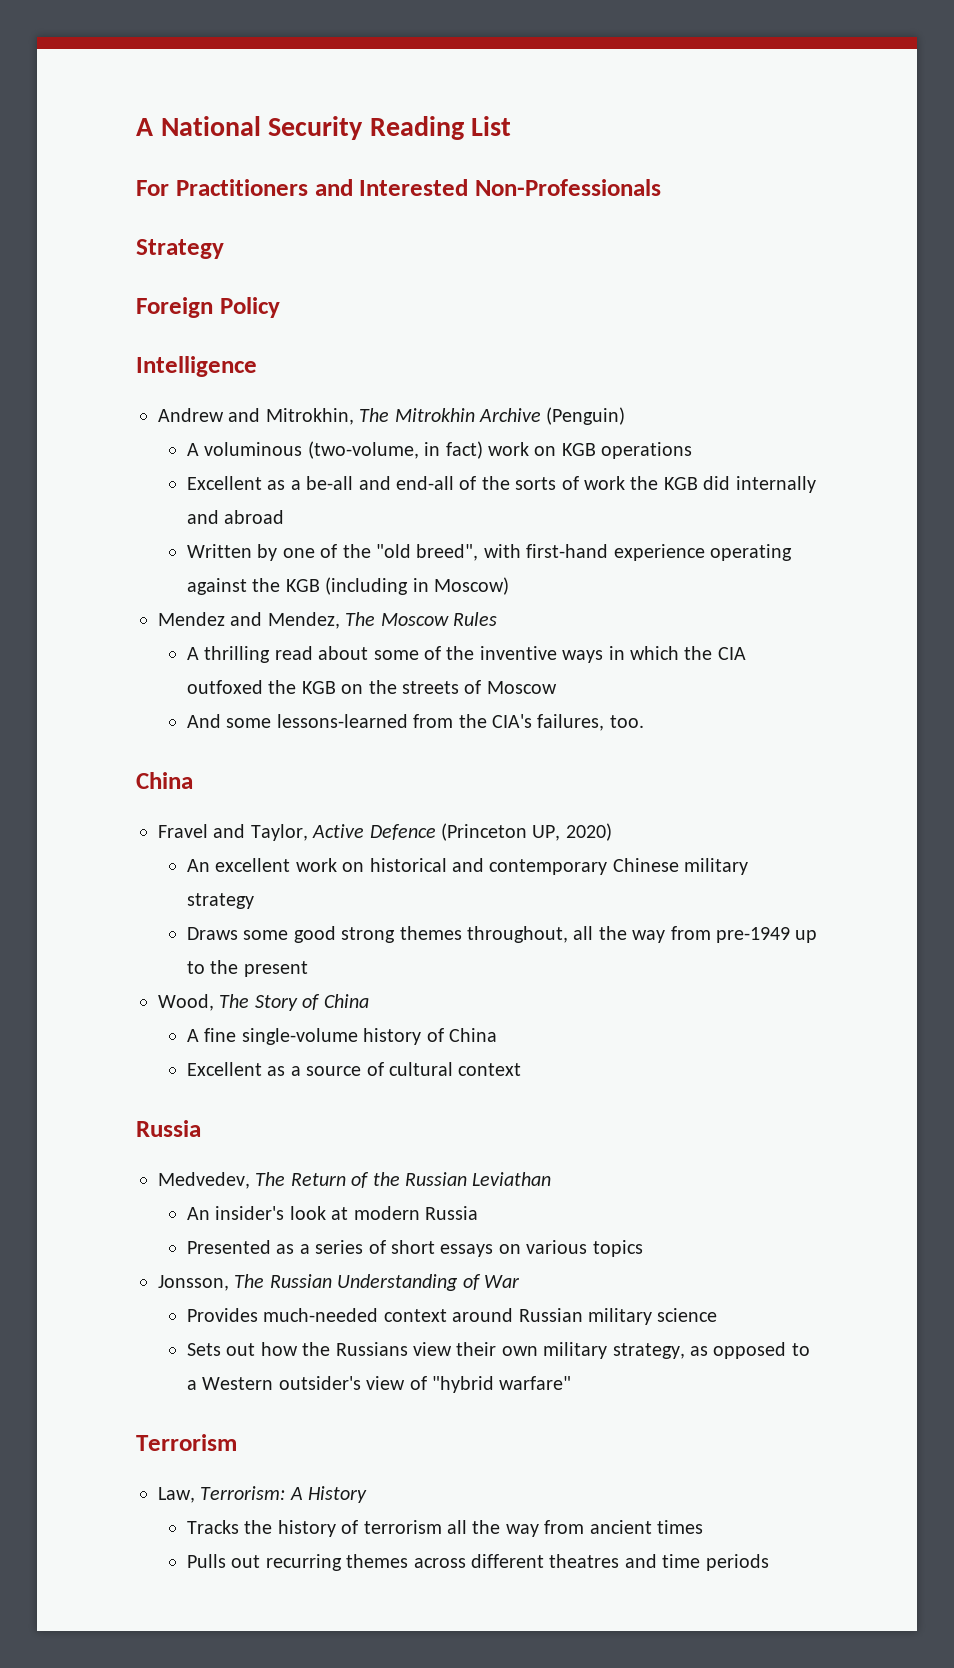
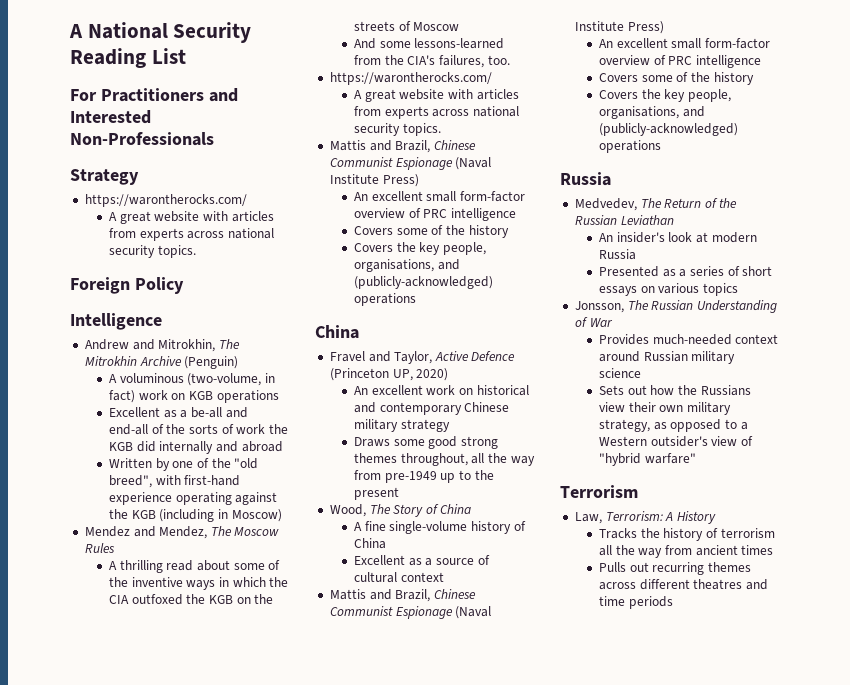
(224, 249) none -> [84,194,247,207] [109,211,274,224] [109,228,275,241] [109,245,196,258] // https://warontherocks.com/ // A great website with articles from experts across national security topics.
(644, 721) none -> [329,72,492,85] [354,89,519,102] [354,106,520,119] [354,123,441,136] [329,140,476,153] [329,157,492,170] [329,174,419,187] [354,191,526,202] [354,208,517,221] [354,225,509,238] [354,242,487,255] [354,259,460,272] [354,276,494,289] [354,293,417,306] // https://warontherocks.com/ // A great website with articles from experts across national security topics. // Mattis and Brazil, Chinese Communist Espionage (Naval Institute Press) // An excellent small form-factor overview of PRC intelligence // Covers some of the history // Covers the key people, organisations, and (publicly-acknowledged) operations
(522, 1069) none -> [329,589,476,602] [329,606,492,619] [574,21,664,34] [599,38,771,49] [599,55,762,68] [599,72,754,85] [599,89,732,102] [599,106,705,119] [599,123,739,136] [599,140,662,153] // Mattis and Brazil, Chinese Communist Espionage (Naval Institute Press) // An excellent small form-factor overview of PRC intelligence // Covers some of the history // Covers the key people, organisations, and (publicly-acknowledged) operations

